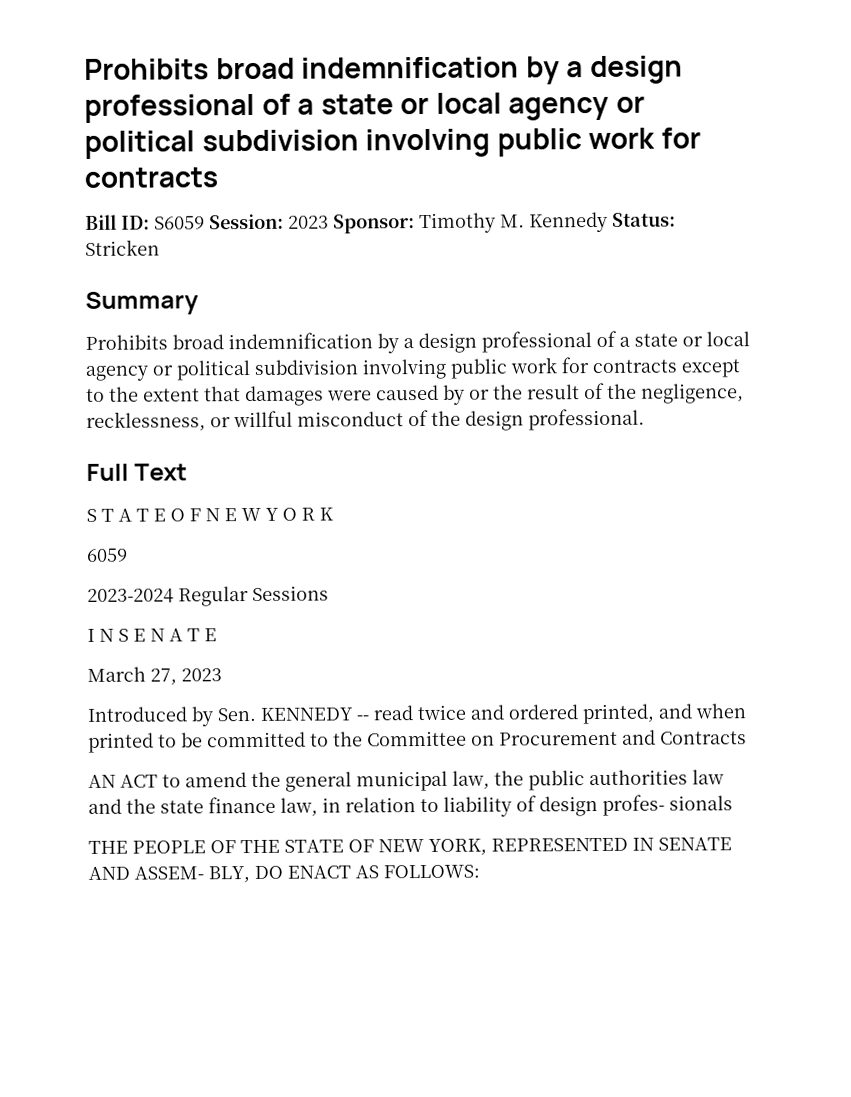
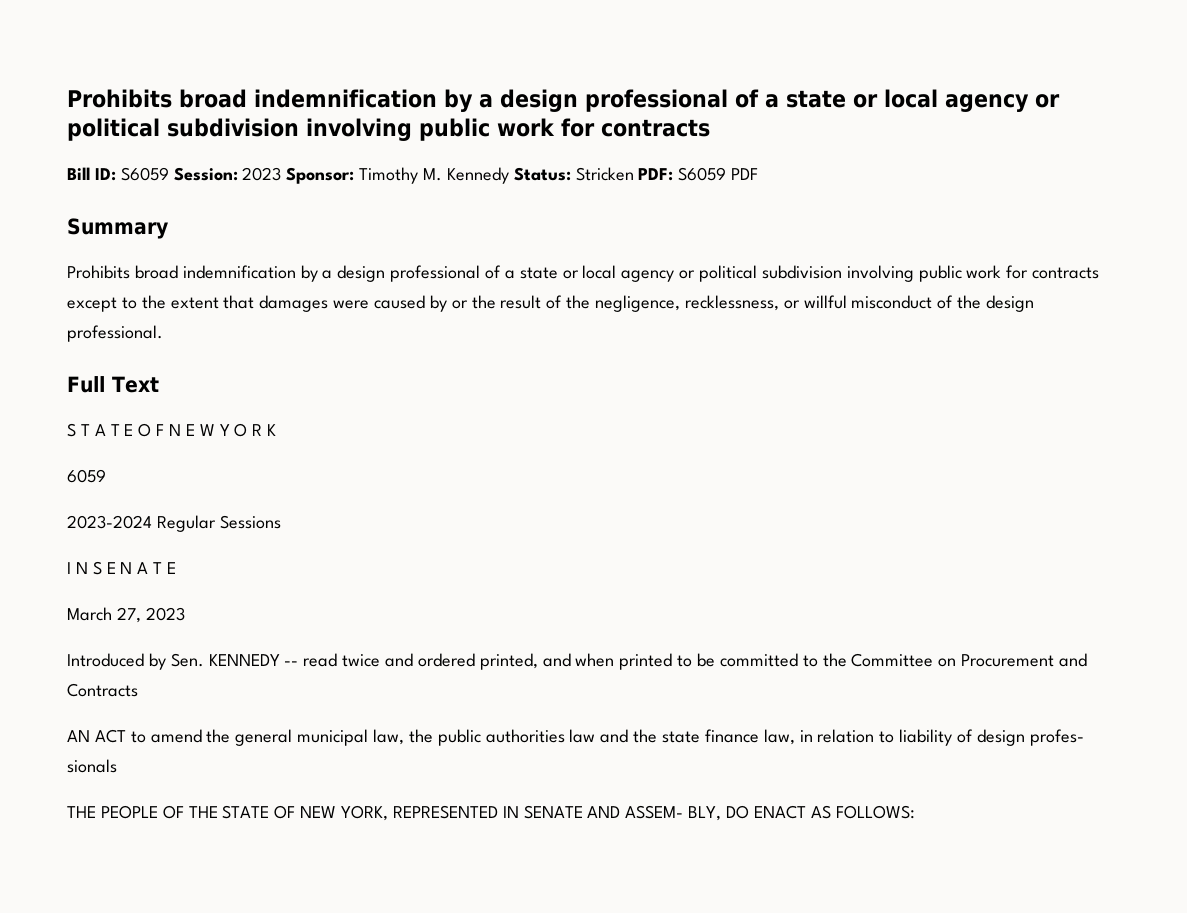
(160, 247) none -> [638,167,759,181] PDF: S6059 PDF

